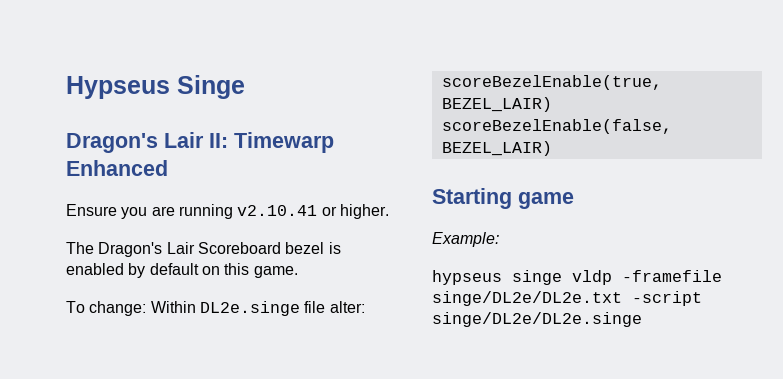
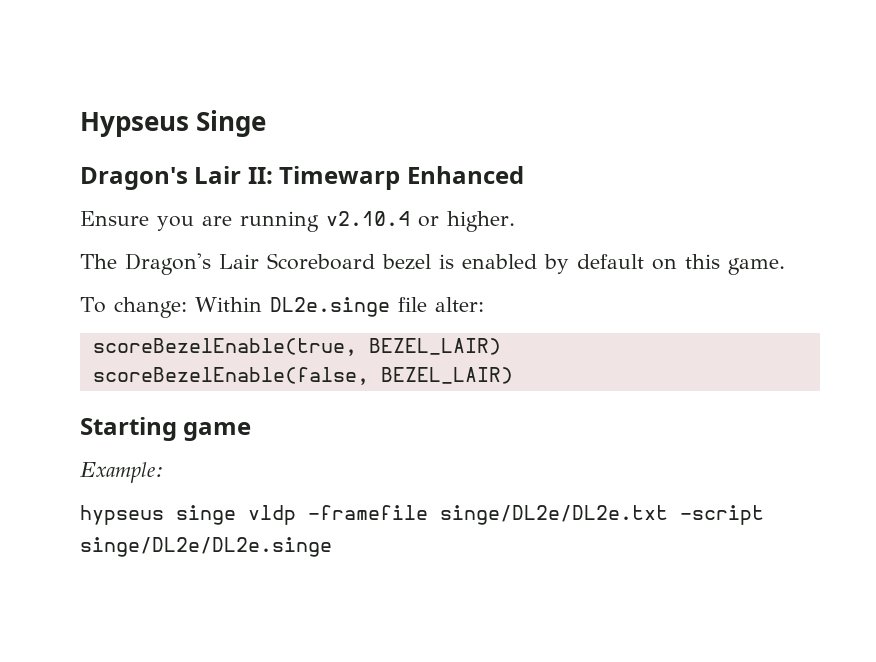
[237,205,318,216] v2.10.41 -> [326,211,410,226] v2.10.4

